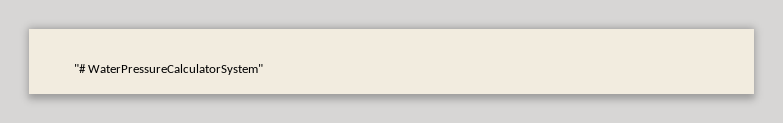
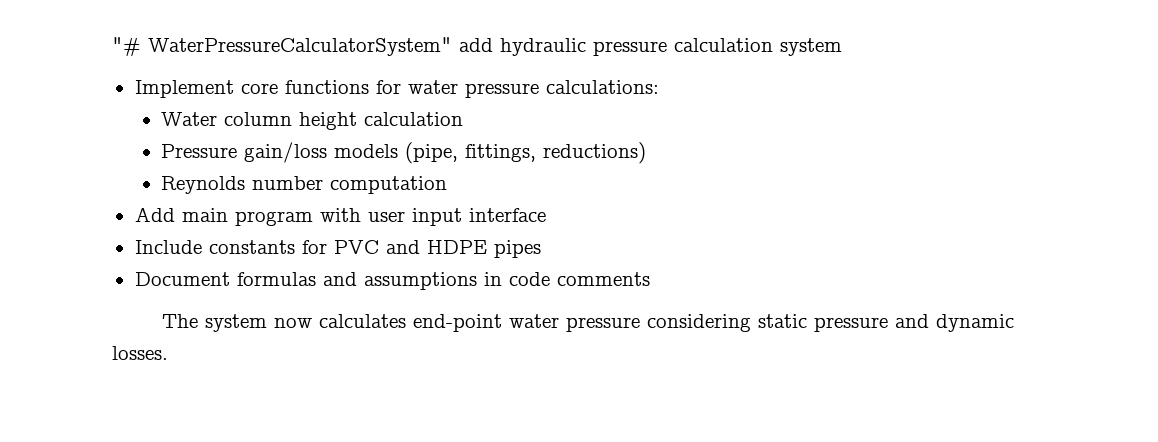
(264, 69) none -> [459,38,842,56] [134,80,659,98] [161,112,464,130] [161,142,647,164] [161,176,448,194] [134,207,546,226] [134,240,541,258] [134,272,650,290] [162,314,1015,332] [112,346,168,360] add hydraulic pressure calculation system // Implement core functions for water pressure calculations: // Water column height calculation // Pressure gain/loss models (pipe, fittings, reductions) // Reynolds number computation // Add main program with user input interface // Include constants for PVC and HDPE pipes // Document formulas and assumptions in code comments // The system now calculates end-point water pressure considering static pressure and dynamic losses.

